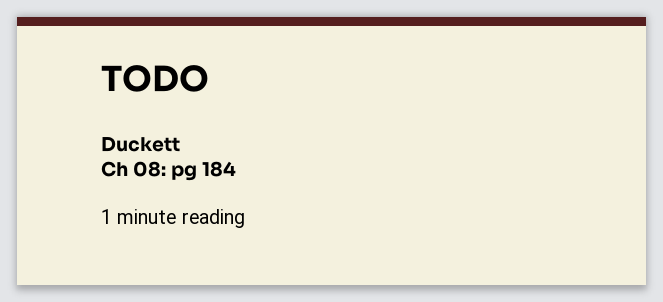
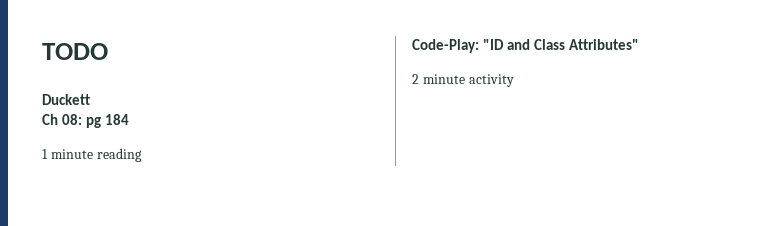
(245, 218) none -> [412,39,639,53] [412,74,514,87] // Code-Play: "ID and Class Attributes" // 2 minute activity

